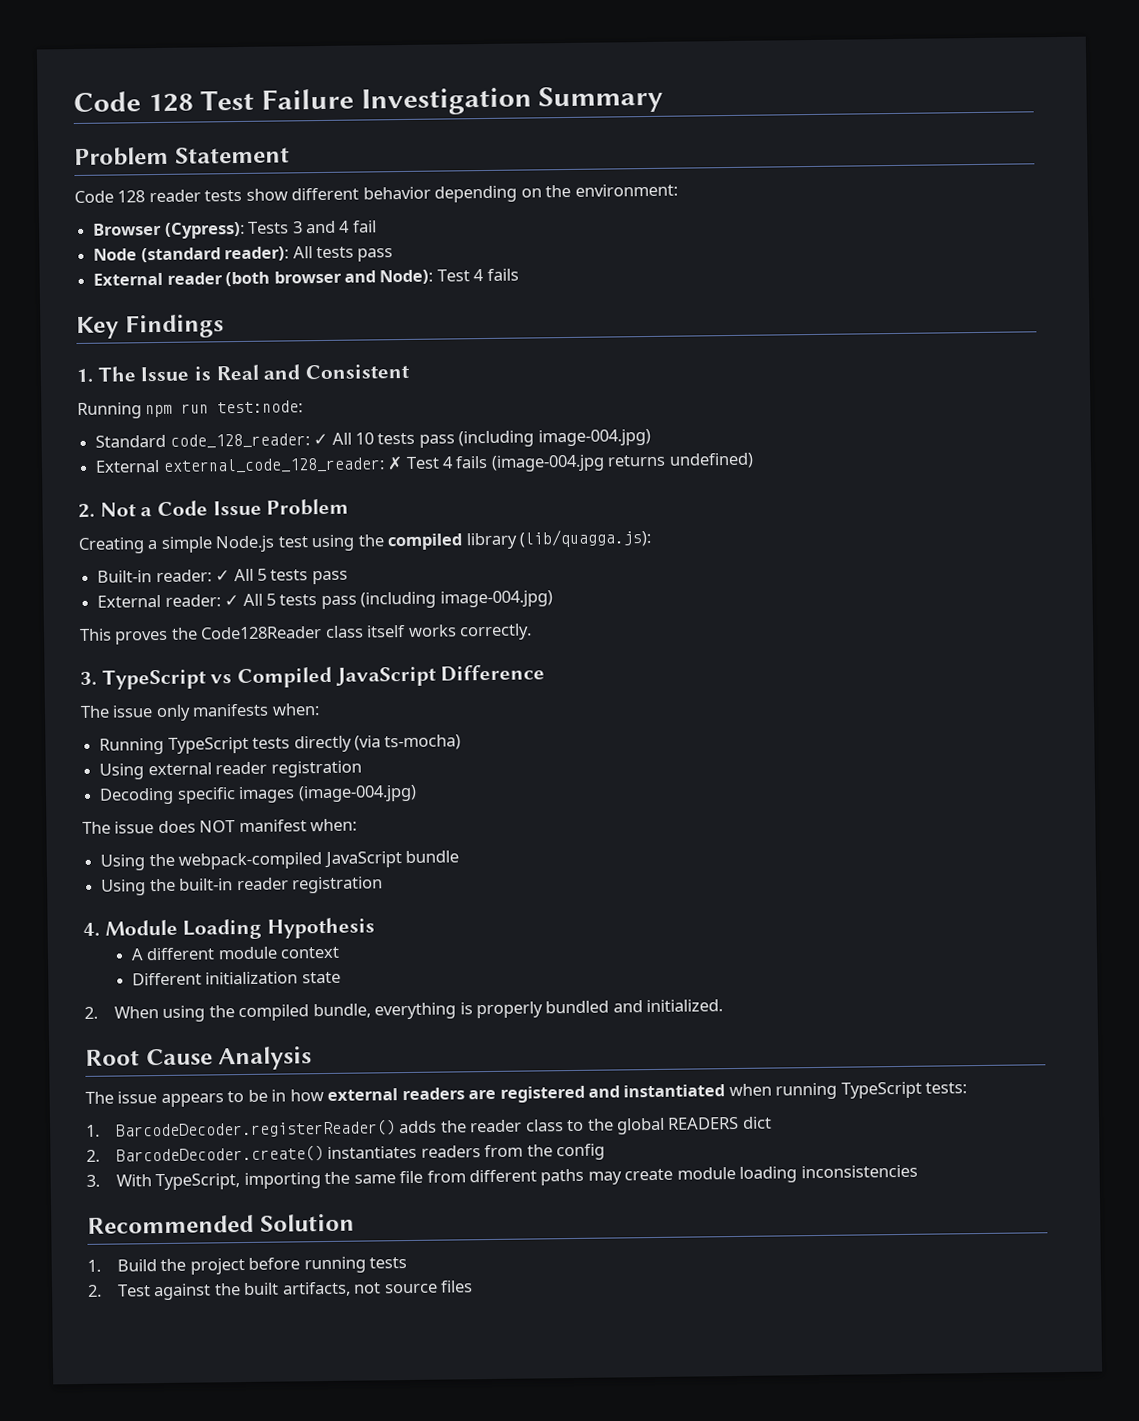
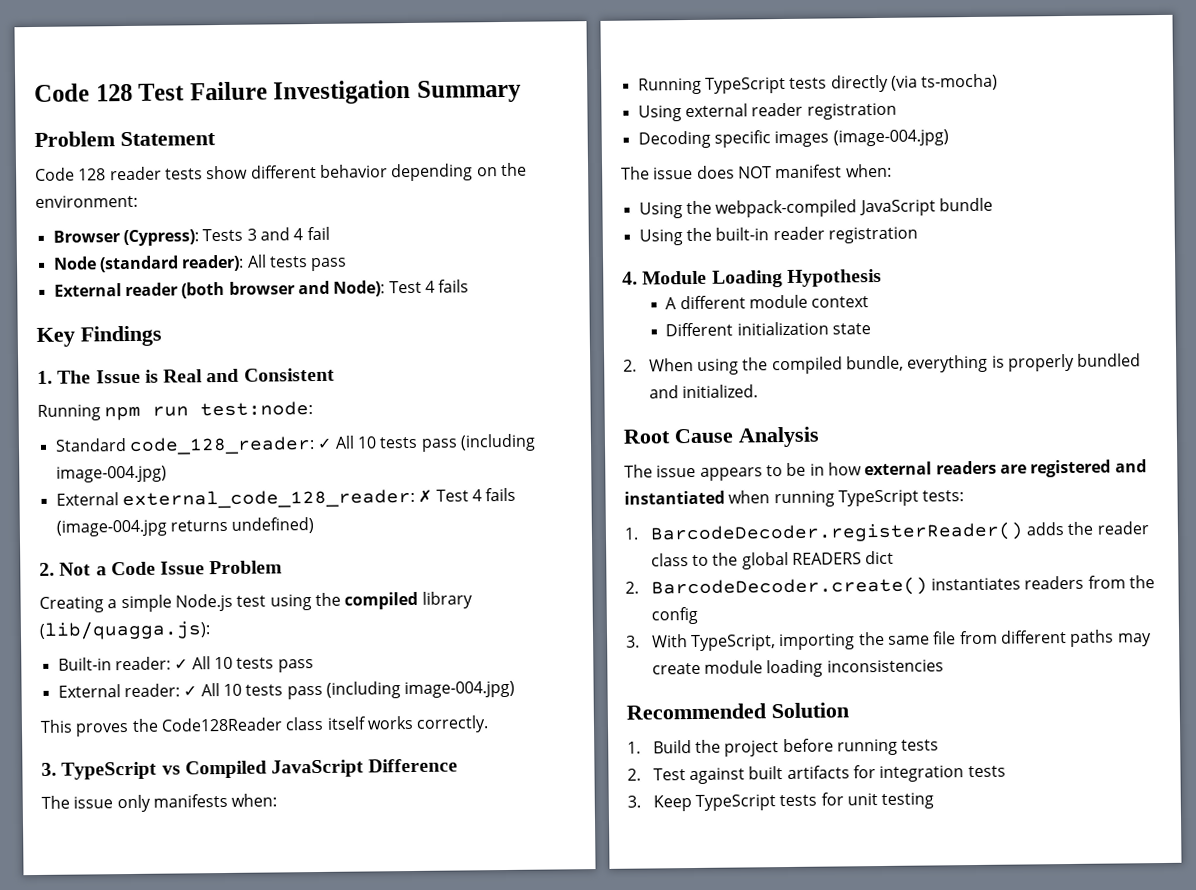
[256,568,267,581] 5 -> [213,656,233,670] 10
[265,593,276,606] 5 -> [222,683,242,697] 10
[213,1280,473,1297] the built artifacts, not source files -> [748,765,1006,783] [627,792,935,812] built artifacts for integration tests // 3. Keep TypeScript tests for unit testing

